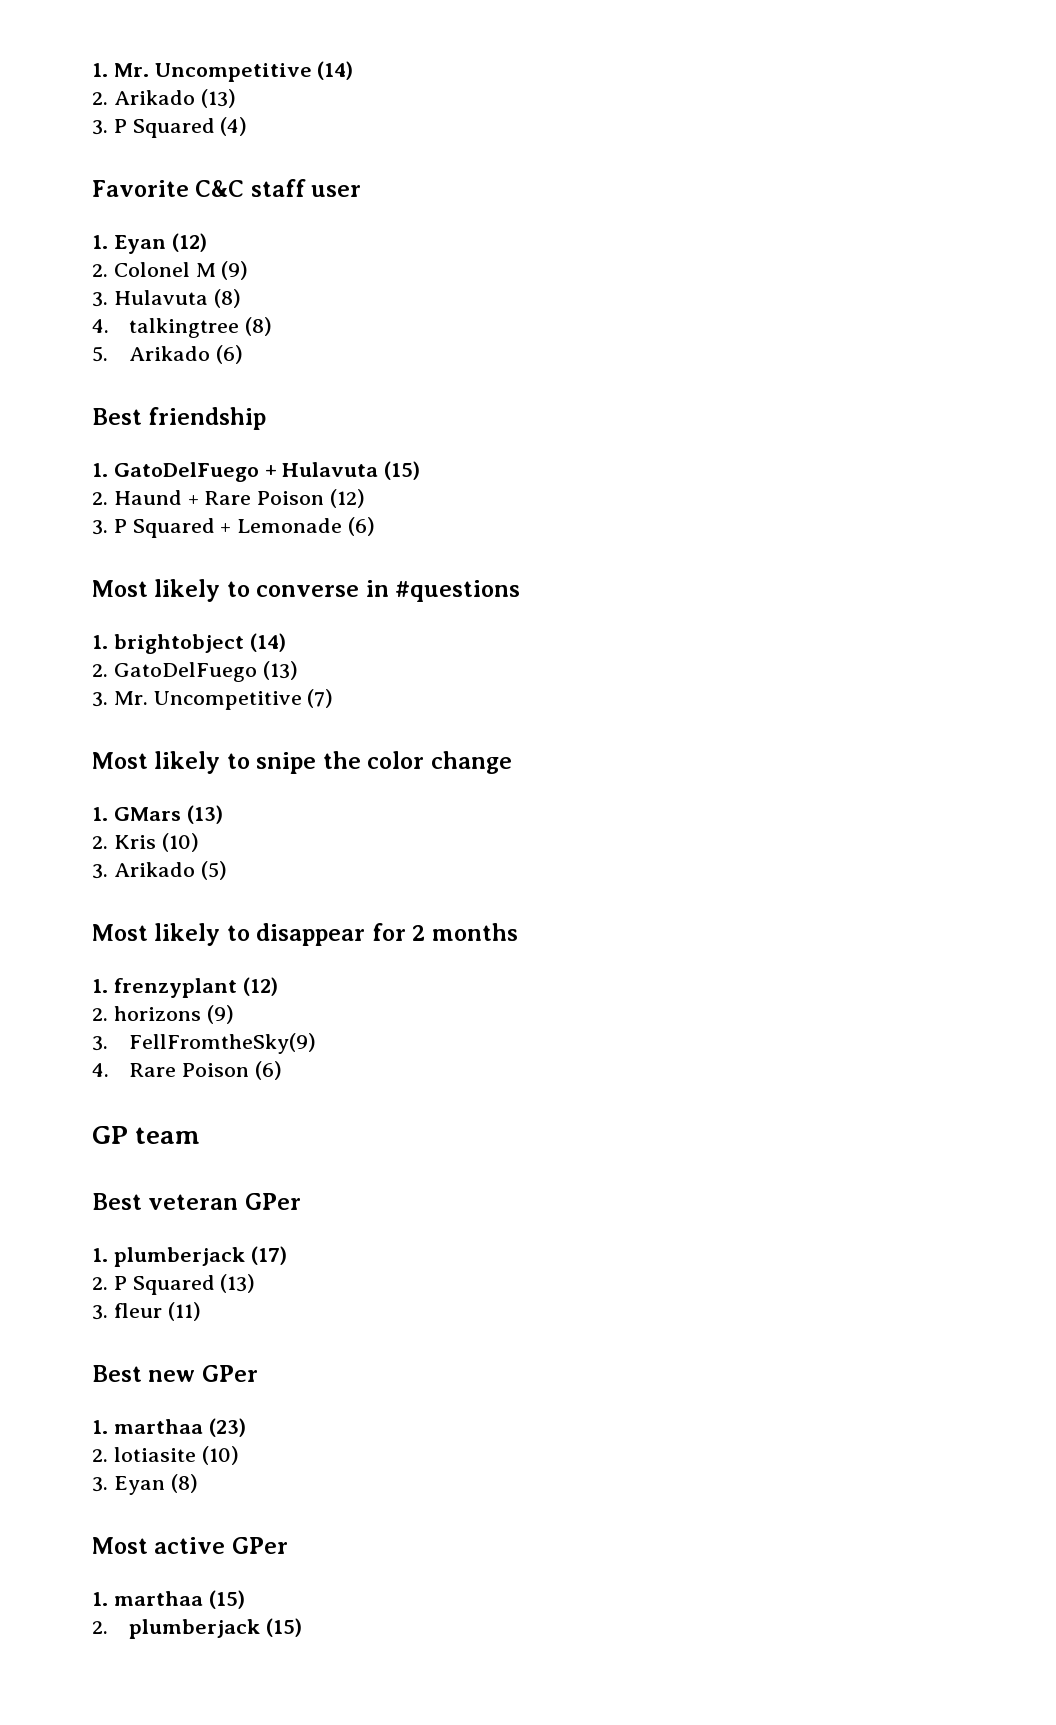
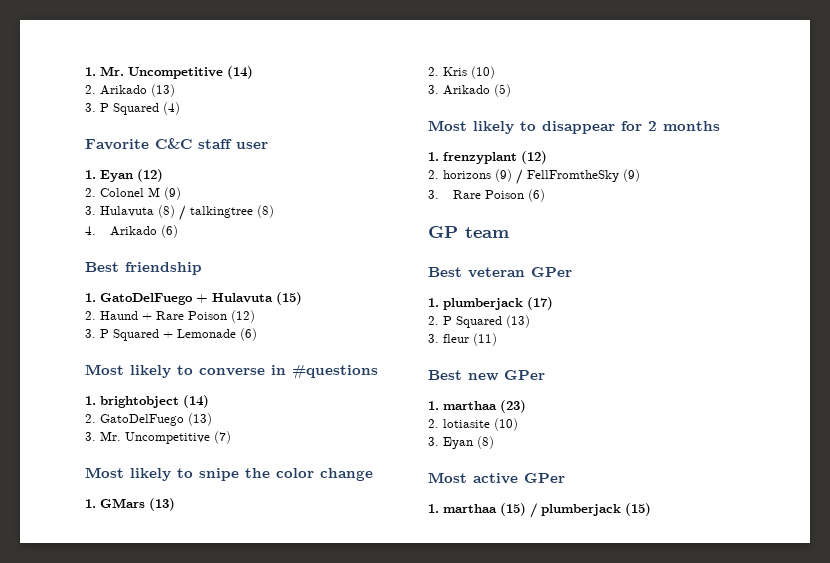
[92,319,109,333] // 4. -> [179,205,186,221] /
[92,346,108,362] 5. -> [85,226,96,235] 4.
[92,1033,317,1054] [92,1063,109,1077] // 3. FellFromtheSky(9) // 4. -> [516,169,640,185] [428,190,439,199] / FellFromtheSky (9) // 3.
[92,1621,108,1634] // 2. -> [530,503,537,518] /

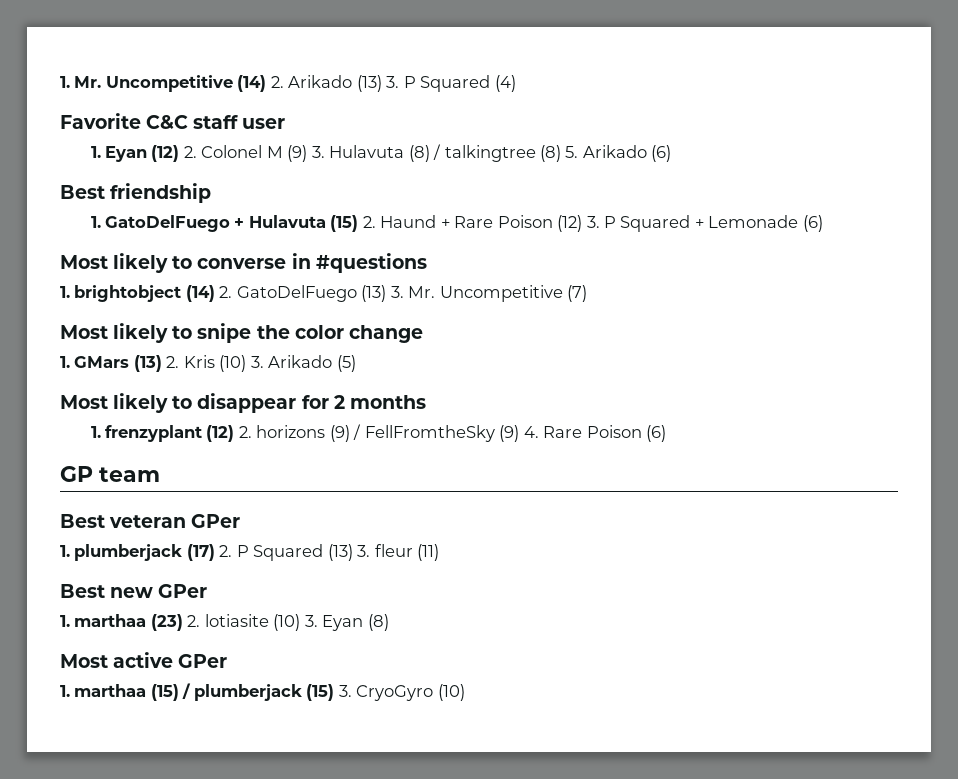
(253, 72) // -> (267, 83) none
(175, 90) // -> (382, 83) none
(163, 175) // -> (180, 153) none
(181, 193) // -> (308, 153) none
[85,226,96,235] // 4. -> [565,146,579,158] 5.
(302, 298) // -> (359, 223) none
(255, 316) // -> (583, 223) none
(209, 401) // -> (215, 293) none
(212, 419) // -> (387, 293) none
(175, 504) // -> (162, 363) none
(495, 72) // -> (247, 363) none
(547, 157) // -> (235, 433) none
[428,190,439,199] // 3. -> [523,426,539,438] 4.
(553, 303) // -> (215, 552) none
(530, 321) // -> (353, 552) none
(526, 406) // -> (183, 622) none
(518, 424) // -> (301, 622) none
(651, 509) none -> [338,684,465,701] 3. CryoGyro (10)

